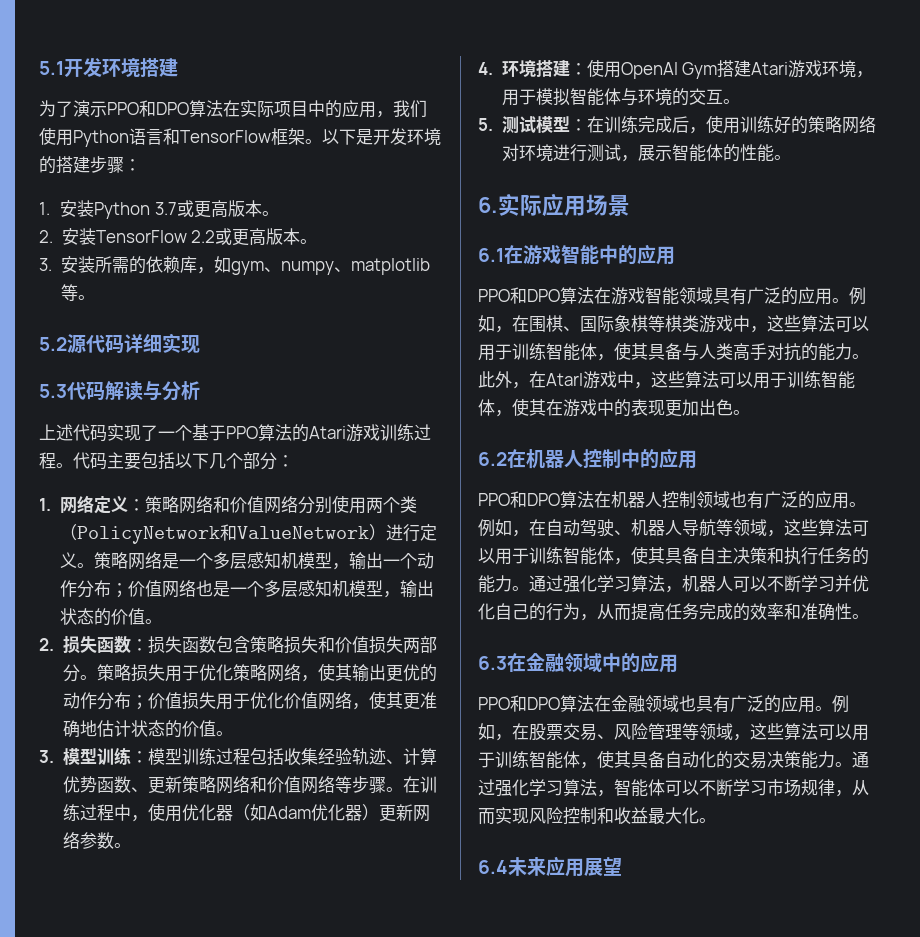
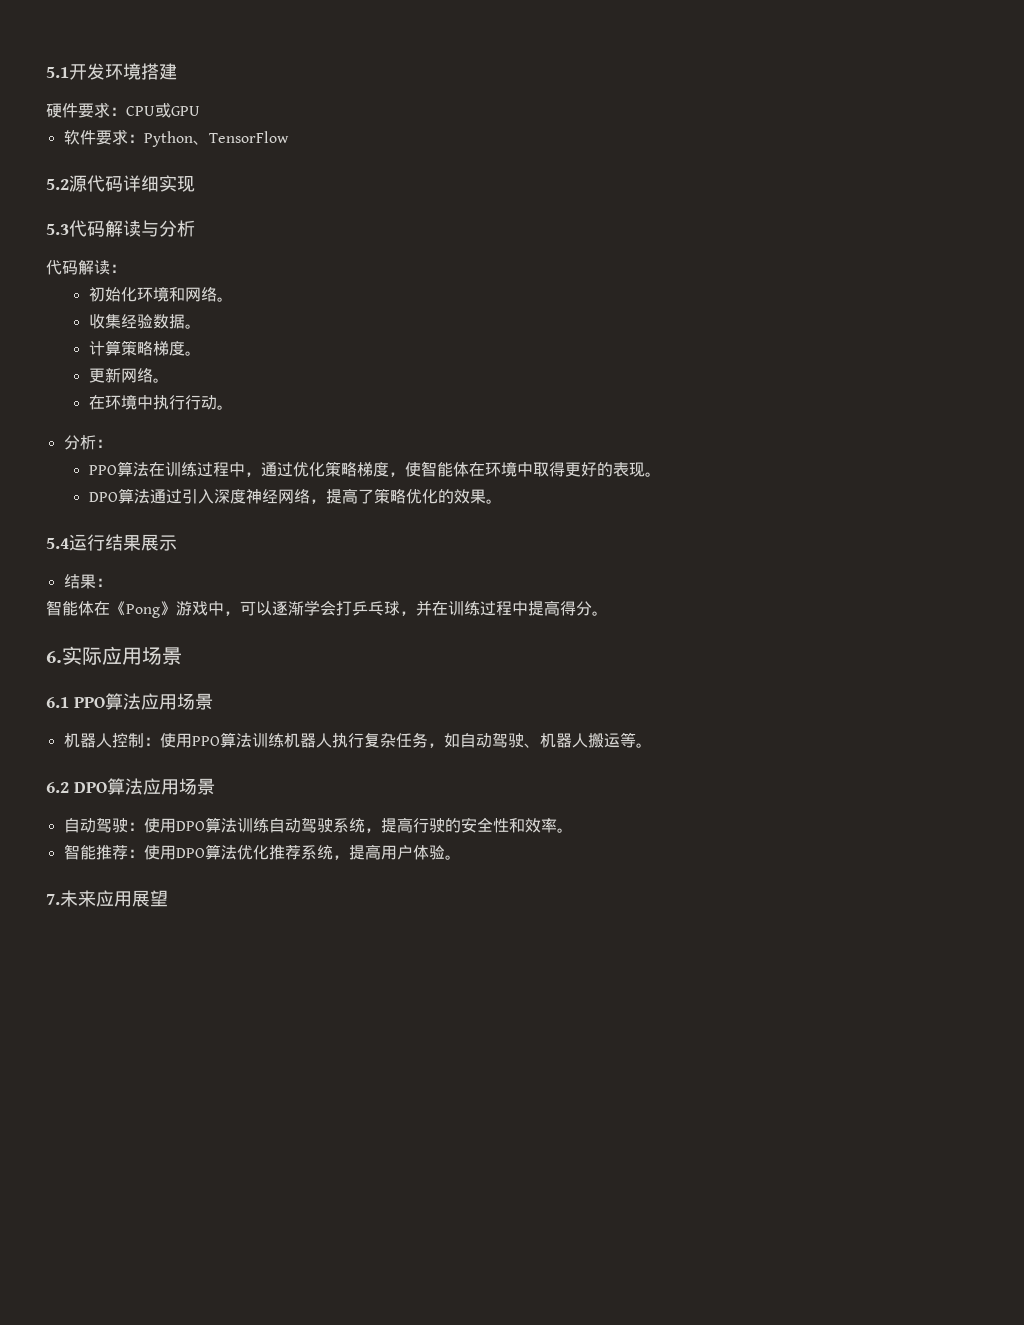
[39,100,427,118] [39,127,441,147] [39,156,141,174] [39,200,279,219] [39,228,318,246] [39,256,430,275] [60,284,95,301] 为了演示PPO和DPO算法在实际项目中的应用，我们使用Python语言和TensorFlow框架。以下是开发环境的搭建步骤： // 1.安装Python 3.7或更高版本。 // 2.安装TensorFlow 2.2或更高版本。 // 3.安装所需的依赖库，如gym、numpy、matplotlib等。 -> [46,102,200,118] [63,129,289,147] 硬件要求：CPU或GPU // 软件要求：Python、TensorFlow
[39,424,431,442] [39,452,294,470] [39,495,418,514] [60,524,438,544] [60,552,435,570] [60,580,435,598] [60,608,163,626] [39,636,437,654] [62,663,437,682] [62,691,437,710] [62,720,233,738] [39,747,437,766] [62,776,437,794] [62,803,430,822] [62,832,131,849] [478,59,874,79] [501,88,740,106] [478,115,876,134] [501,144,774,162] 上述代码实现了一个基于PPO算法的Atari游戏训练过程。代码主要包括以下几个部分： // 1.网络定义：策略网络和价值网络分别使用两个类（PolicyNetwork和ValueNetwork）进行定义。策略网络是一个多层感知机模型，输出一个动作分布；价值网络也是一个多层感知机模型，输出状态的价值。 // 2.损失函数：损失函数包含策略损失和价值损失两部分。策略损失用于优化策略网络，使其输出更优的动作分布；价值损失用于优化价值网络，使其更准确地估计状态的价值。 // 3.模型训练：模型训练过程包括收集经验轨迹、计算优势函数、更新策略网络和价值网络等步骤。在训练过程中，使用优化器（如Adam优化器）更新网络参数。 // 4.环境搭建：使用OpenAI Gym搭建Atari游戏环境，用于模拟智能体与环境的交互。 // 5.测试模型：在训练完成后，使用训练好的策略网络对环境进行测试，展示智能体的性能 -> [46,260,126,275] [88,286,233,302] [88,314,201,329] [88,340,201,356] [88,367,169,383] [88,394,233,410] [63,435,112,450] [88,461,661,477] [88,488,502,504] [46,534,177,551] [63,574,112,589] [46,600,592,618] 代码解读： // 初始化环境和网络。 // 收集经验数据。 // 计算策略梯度。 // 更新网络。 // 在环境中执行行动。 // 分析： // PPO算法在训练过程中，通过优化策略梯度，使智能体在环境中取得更好的表现。 // DPO算法通过引入深度神经网络，提高了策略优化的效果。 // 5.4运行结果展示 // 结果： // 智能体在《Pong》游戏中，可以逐渐学会打乒乓球，并在训练过程中提高得分
[504,244,675,265] [478,287,866,305] [478,315,869,333] [478,342,869,361] [478,371,855,389] [478,398,750,417] [478,448,697,469] [478,491,866,509] [478,519,869,537] [478,546,869,565] [478,575,869,593] [478,603,869,621] [478,652,678,673] [478,695,849,713] [478,723,869,741] [478,750,869,769] [478,779,869,797] [478,807,716,825] [478,860,508,874] 在游戏智能中的应用 // PPO和DPO算法在游戏智能领域具有广泛的应用。例如，在围棋、国际象棋等棋类游戏中，这些算法可以用于训练智能体，使其具备与人类高手对抗的能力。此外，在AtarI游戏中，这些算法可以用于训练智能体，使其在游戏中的表现更加出色。 // 6.2在机器人控制中的应用 // PPO和DPO算法在机器人控制领域也有广泛的应用。例如，在自动驾驶、机器人导航等领域，这些算法可以用于训练智能体，使其具备自主决策和执行任务的能力。通过强化学习算法，机器人可以不断学习并优化自己的行为，从而提高任务完成的效率和准确性。 // 6.3在金融领域中的应用 // PPO和DPO算法在金融领域也具有广泛的应用。例如，在股票交易、风险管理等领域，这些算法可以用于训练智能体，使其具备自动化的交易决策能力。通过强化学习算法，智能体可以不断学习市场规律，从而实现风险控制和收益最大化。 // 6.4 -> [74,693,213,710] [63,732,652,748] [46,778,215,795] [63,817,573,833] [63,844,461,860] [46,894,60,905] PPO算法应用场景 // 机器人控制：使用PPO算法训练机器人执行复杂任务，如自动驾驶、机器人搬运等。 // 6.2 DPO算法应用场景 // 自动驾驶：使用DPO算法训练自动驾驶系统，提高行驶的安全性和效率。 // 智能推荐：使用DPO算法优化推荐系统，提高用户体验。 // 7.

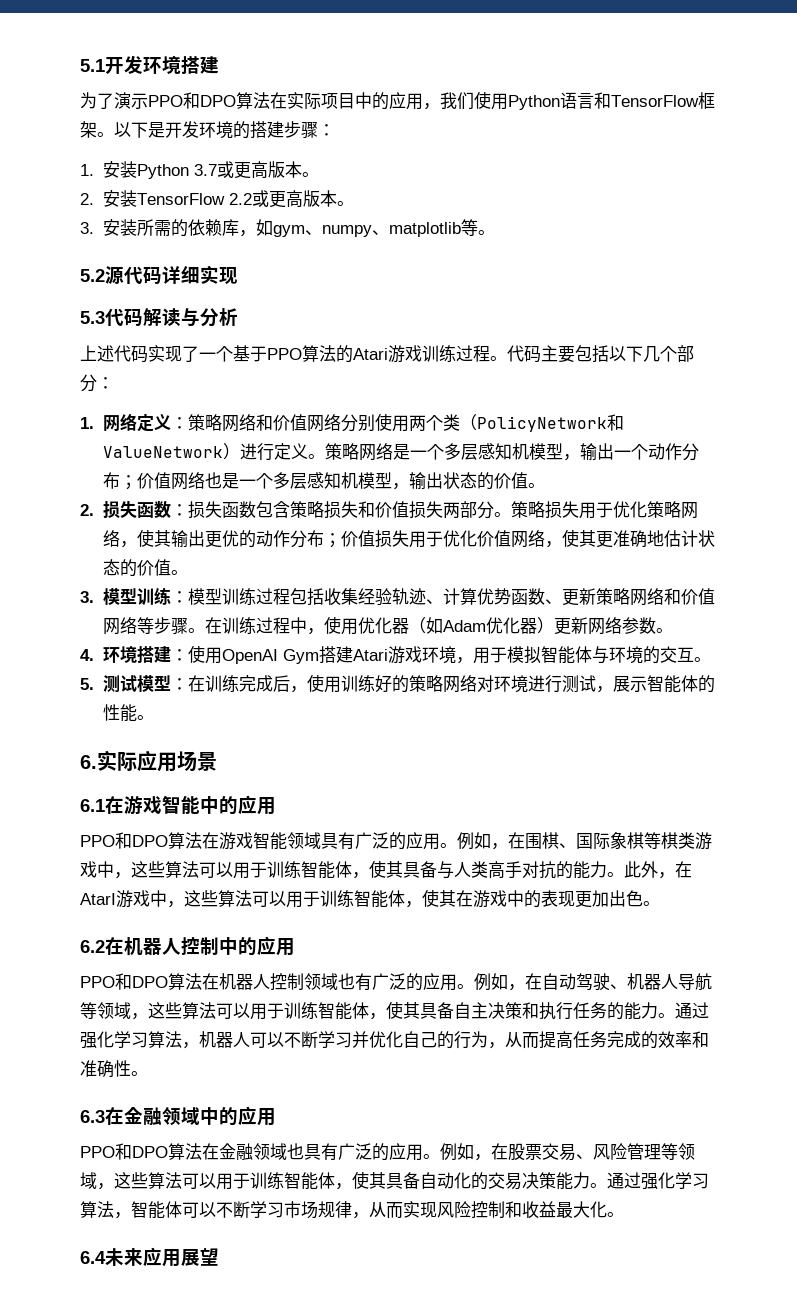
[46,102,200,118] [63,129,289,147] 硬件要求：CPU或GPU // 软件要求：Python、TensorFlow -> [80,91,715,110] [80,121,335,139] [80,161,319,179] [80,190,354,208] [80,219,495,237] 为了演示PPO和DPO算法在实际项目中的应用，我们使用Python语言和TensorFlow框架。以下是开发环境的搭建步骤： // 1.安装Python 3.7或更高版本。 // 2.安装TensorFlow 2.2或更高版本。 // 3.安装所需的依赖库，如gym、numpy、matplotlib等。
[46,260,126,275] [88,286,233,302] [88,314,201,329] [88,340,201,356] [88,367,169,383] [88,394,233,410] [63,435,112,450] [88,461,661,477] [88,488,502,504] [46,534,177,551] [63,574,112,589] [46,600,592,618] 代码解读： // 初始化环境和网络。 // 收集经验数据。 // 计算策略梯度。 // 更新网络。 // 在环境中执行行动。 // 分析： // PPO算法在训练过程中，通过优化策略梯度，使智能体在环境中取得更好的表现。 // DPO算法通过引入深度神经网络，提高了策略优化的效果。 // 5.4运行结果展示 // 结果： // 智能体在《Pong》游戏中，可以逐渐学会打乒乓球，并在训练过程中提高得分 -> [80,345,694,363] [80,374,114,392] [80,413,624,432] [102,443,699,461] [102,472,545,490] [80,501,698,519] [102,529,715,548] [102,559,188,577] [80,587,715,606] [102,616,673,635] [80,645,711,664] [80,674,715,693] [102,704,137,722] 上述代码实现了一个基于PPO算法的Atari游戏训练过程。代码主要包括以下几个部分： // 1.网络定义：策略网络和价值网络分别使用两个类（PolicyNetwork和ValueNetwork）进行定义。策略网络是一个多层感知机模型，输出一个动作分布；价值网络也是一个多层感知机模型，输出状态的价值。 // 2.损失函数：损失函数包含策略损失和价值损失两部分。策略损失用于优化策略网络，使其输出更优的动作分布；价值损失用于优化价值网络，使其更准确地估计状态的价值。 // 3.模型训练：模型训练过程包括收集经验轨迹、计算优势函数、更新策略网络和价值网络等步骤。在训练过程中，使用优化器（如Adam优化器）更新网络参数。 // 4.环境搭建：使用OpenAI Gym搭建Atari游戏环境，用于模拟智能体与环境的交互。 // 5.测试模型：在训练完成后，使用训练好的策略网络对环境进行测试，展示智能体的性能
[74,693,213,710] [63,732,652,748] [46,778,215,795] [63,817,573,833] [63,844,461,860] [46,894,60,905] PPO算法应用场景 // 机器人控制：使用PPO算法训练机器人执行复杂任务，如自动驾驶、机器人搬运等。 // 6.2 DPO算法应用场景 // 自动驾驶：使用DPO算法训练自动驾驶系统，提高行驶的安全性和效率。 // 智能推荐：使用DPO算法优化推荐系统，提高用户体验。 // 7. -> [105,795,276,815] [80,832,712,850] [80,860,692,879] [80,889,660,908] [80,936,295,956] [80,973,712,991] [80,1001,709,1020] [80,1031,709,1049] [80,1060,148,1078] [80,1106,276,1126] [80,1143,695,1161] [80,1171,709,1190] [80,1201,624,1219] [80,1251,106,1264] 在游戏智能中的应用 // PPO和DPO算法在游戏智能领域具有广泛的应用。例如，在围棋、国际象棋等棋类游戏中，这些算法可以用于训练智能体，使其具备与人类高手对抗的能力。此外，在AtarI游戏中，这些算法可以用于训练智能体，使其在游戏中的表现更加出色。 // 6.2在机器人控制中的应用 // PPO和DPO算法在机器人控制领域也有广泛的应用。例如，在自动驾驶、机器人导航等领域，这些算法可以用于训练智能体，使其具备自主决策和执行任务的能力。通过强化学习算法，机器人可以不断学习并优化自己的行为，从而提高任务完成的效率和准确性。 // 6.3在金融领域中的应用 // PPO和DPO算法在金融领域也具有广泛的应用。例如，在股票交易、风险管理等领域，这些算法可以用于训练智能体，使其具备自动化的交易决策能力。通过强化学习算法，智能体可以不断学习市场规律，从而实现风险控制和收益最大化。 // 6.4

